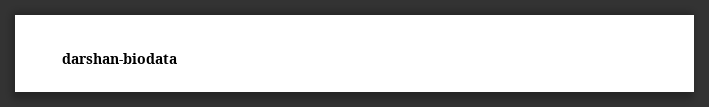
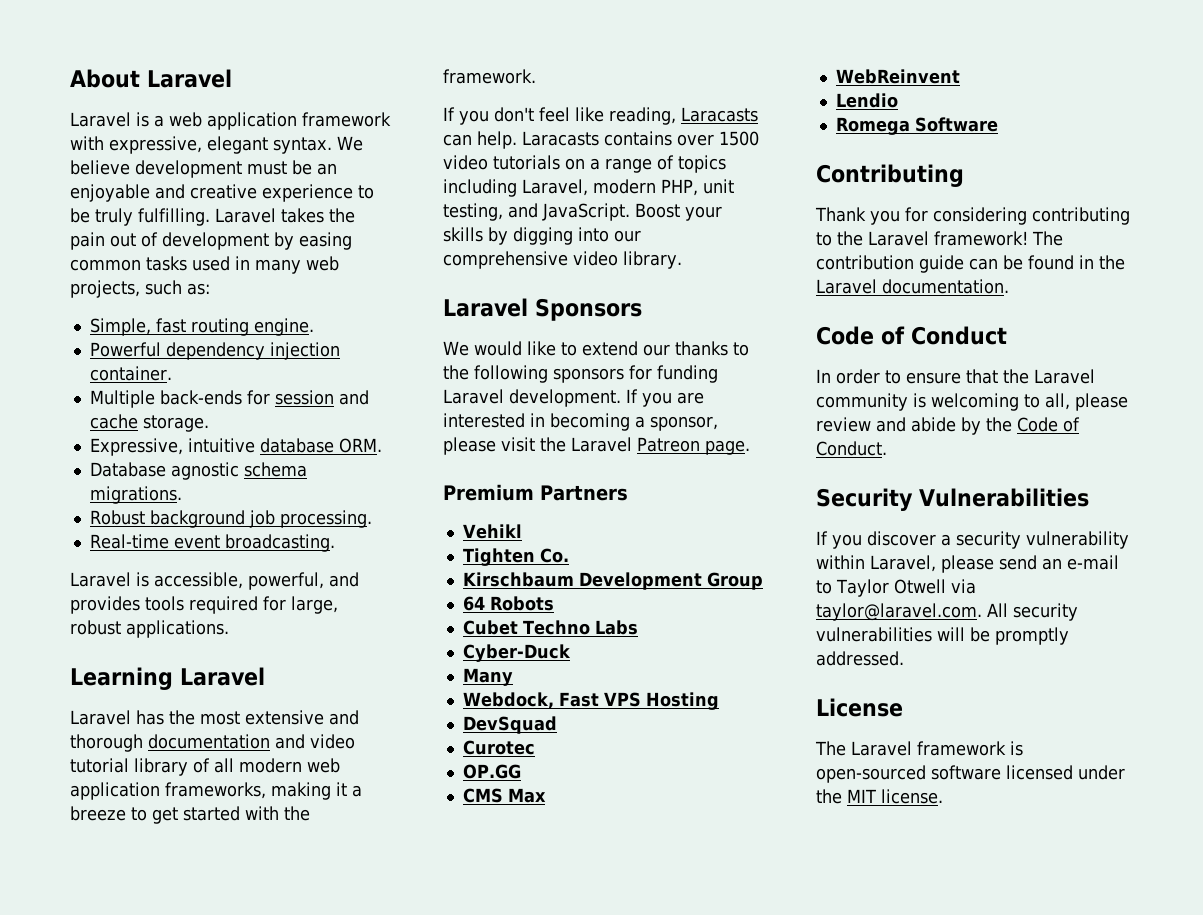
[62,53,177,64] darshan-biodata -> [70,69,232,88] [70,112,391,130] [70,136,363,154] [70,160,337,178] [70,184,374,202] [70,208,355,226] [70,232,352,250] [70,256,339,274] [70,280,210,298] [89,318,314,336] [89,342,340,360] [89,366,172,381] [89,390,369,408] [89,414,209,432] [89,438,382,456] [89,462,307,480] [89,486,182,504] [89,510,372,528] [89,534,335,552] [70,572,359,590] [70,596,338,614] [70,620,229,638] [70,667,265,690] [70,710,359,725] [70,734,355,752] [70,758,340,776] [70,782,362,800] [70,806,310,824] [443,69,536,84] [443,107,758,125] [443,131,759,149] [443,155,726,173] [443,179,734,197] [443,203,722,221] [443,227,641,245] [443,251,682,269] [443,298,642,321] [443,341,749,356] [443,365,718,383] [443,389,704,407] [443,413,718,431] [443,437,750,455] [443,484,628,501] [462,524,522,539] [462,548,569,566] [462,572,763,590] [462,596,554,611] [462,620,638,635] [462,644,571,662] [462,668,513,686] [462,692,719,710] [462,716,557,734] [462,740,535,755] [462,764,521,779] [462,788,546,803] [835,69,960,84] [835,93,898,108] [835,117,998,135] [816,164,964,187] [815,207,1130,225] [816,231,1063,246] [816,255,1125,273] [816,279,1009,294] [816,326,1007,345] [816,369,1095,384] [816,393,1128,411] [816,417,1080,435] [816,441,887,456] [816,488,1089,511] [816,531,1129,549] [816,555,1119,573] [816,579,976,597] [816,603,1078,621] [816,627,1069,645] [816,651,904,666] [816,698,903,717] [815,741,1023,756] [816,765,1125,783] [816,789,943,804] About Laravel // Laravel is a web application framework with expressive, elegant syntax. We believe development must be an enjoyable and creative experience to be truly fulfilling. Laravel takes the pain out of development by easing common tasks used in many web projects, such as: // Simple, fast routing engine. // Powerful dependency injection container. // Multiple back-ends for session and cache storage. // Expressive, intuitive database ORM. // Database agnostic schema migrations. // Robust background job processing. // Real-time event broadcasting. // Laravel is accessible, powerful, and provides tools required for large, robust applications. // Learning Laravel // Laravel has the most extensive and thorough documentation and video tutorial library of all modern web application frameworks, making it a breeze to get started with the framework. // If you don't feel like reading, Laracasts can help. Laracasts contains over 1500 video tutorials on a range of topics including Laravel, modern PHP, unit testing, and JavaScript. Boost your skills by digging into our comprehensive video library. // Laravel Sponsors // We would like to extend our thanks to the following sponsors for funding Laravel development. If you are interested in becoming a sponsor, please visit the Laravel Patreon page. // Premium Partners // Vehikl // Tighten Co. // Kirschbaum Development Group // 64 Robots // Cubet Techno Labs // Cyber-Duck // Many // Webdock, Fast VPS Hosting // DevSquad // Curotec // OP.GG // CMS Max // WebReinvent // Lendio // Romega Software // Contributing // Thank you for considering contributing to the Laravel framework! The contribution guide can be found in the Laravel documentation. // Code of Conduct // In order to ensure that the Laravel community is welcoming to all, please review and abide by the Code of Conduct. // Security Vulnerabilities // If you discover a security vulnerability within Laravel, please send an e-mail to Taylor Otwell via taylor@laravel.com. All security vulnerabilities will be promptly addressed. // License // The Laravel framework is open-sourced software licensed under the MIT license.

